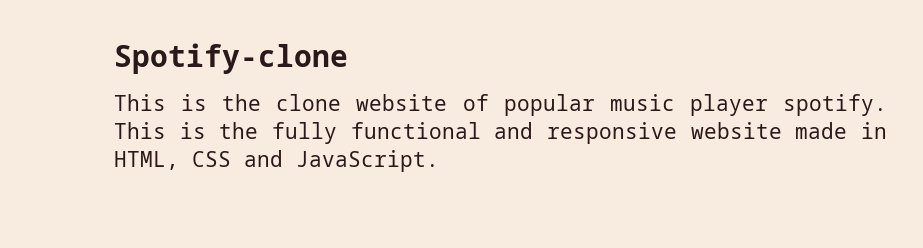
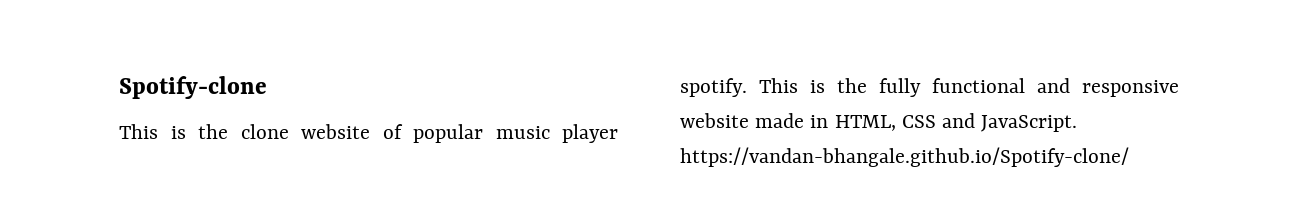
(439, 161) none -> [680,147,1129,167] https://vandan-bhangale.github.io/Spotify-clone/

